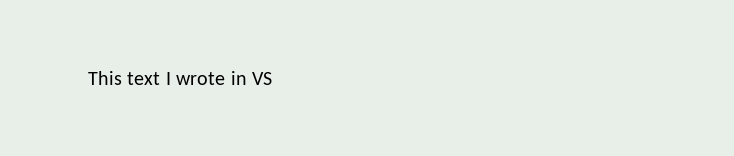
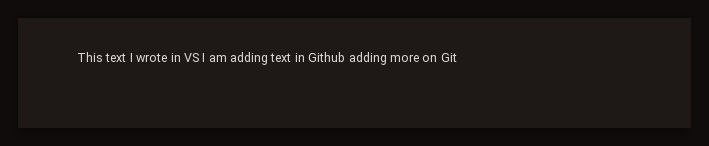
(272, 78) none -> [202,52,457,65] I am adding text in Github adding more on Git

